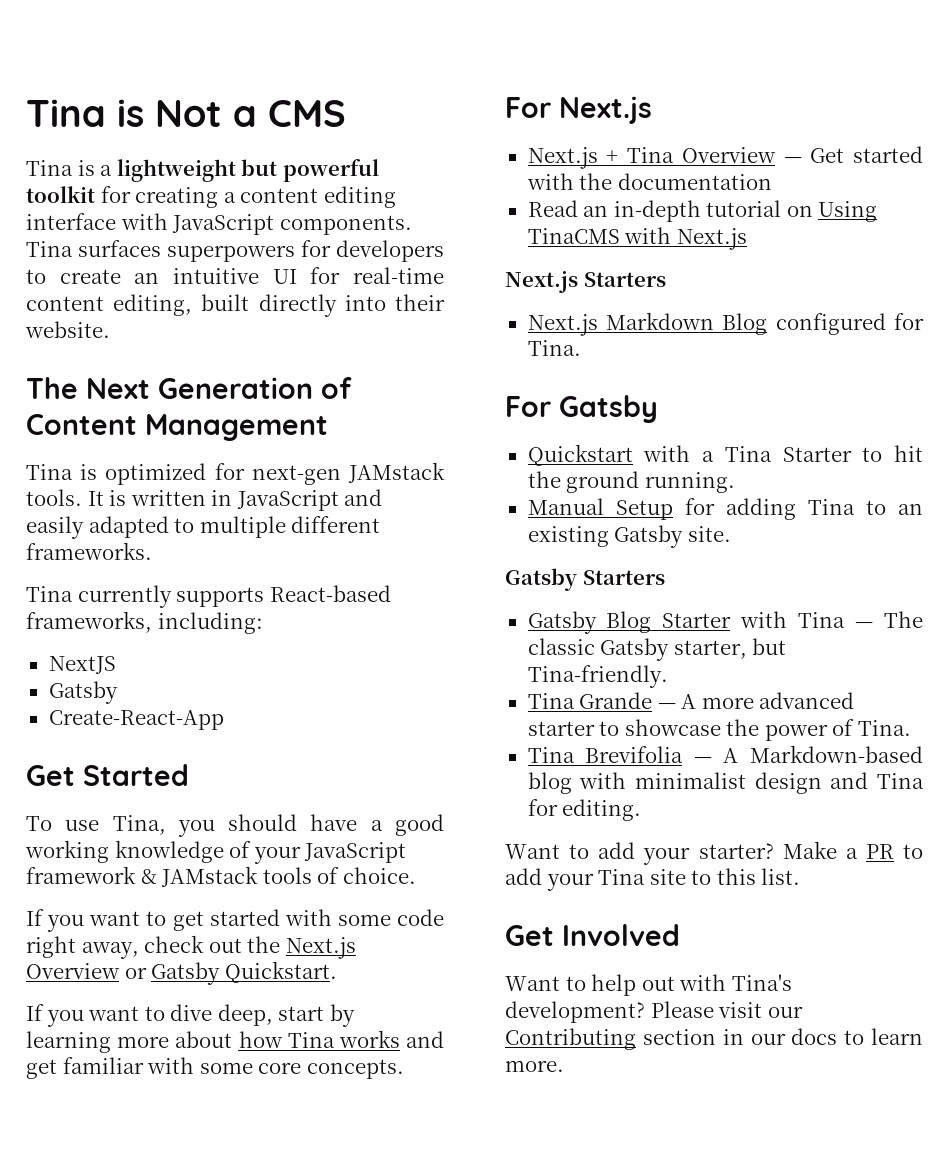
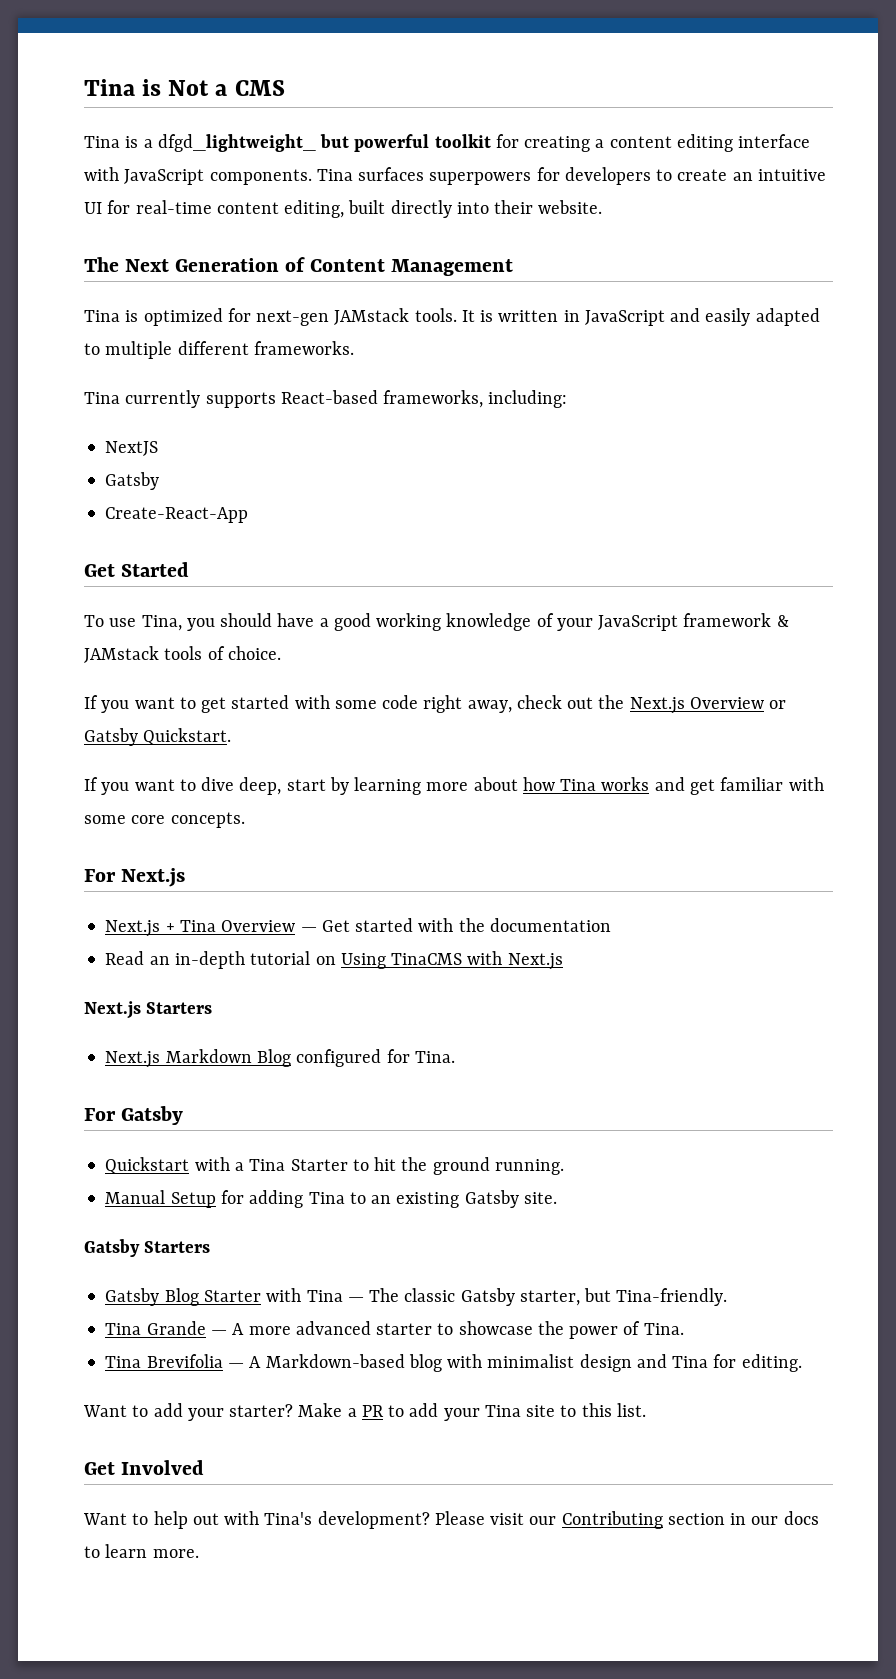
[116,159,236,182] lightweight -> [157,134,316,152] dfgd_lightweight_

